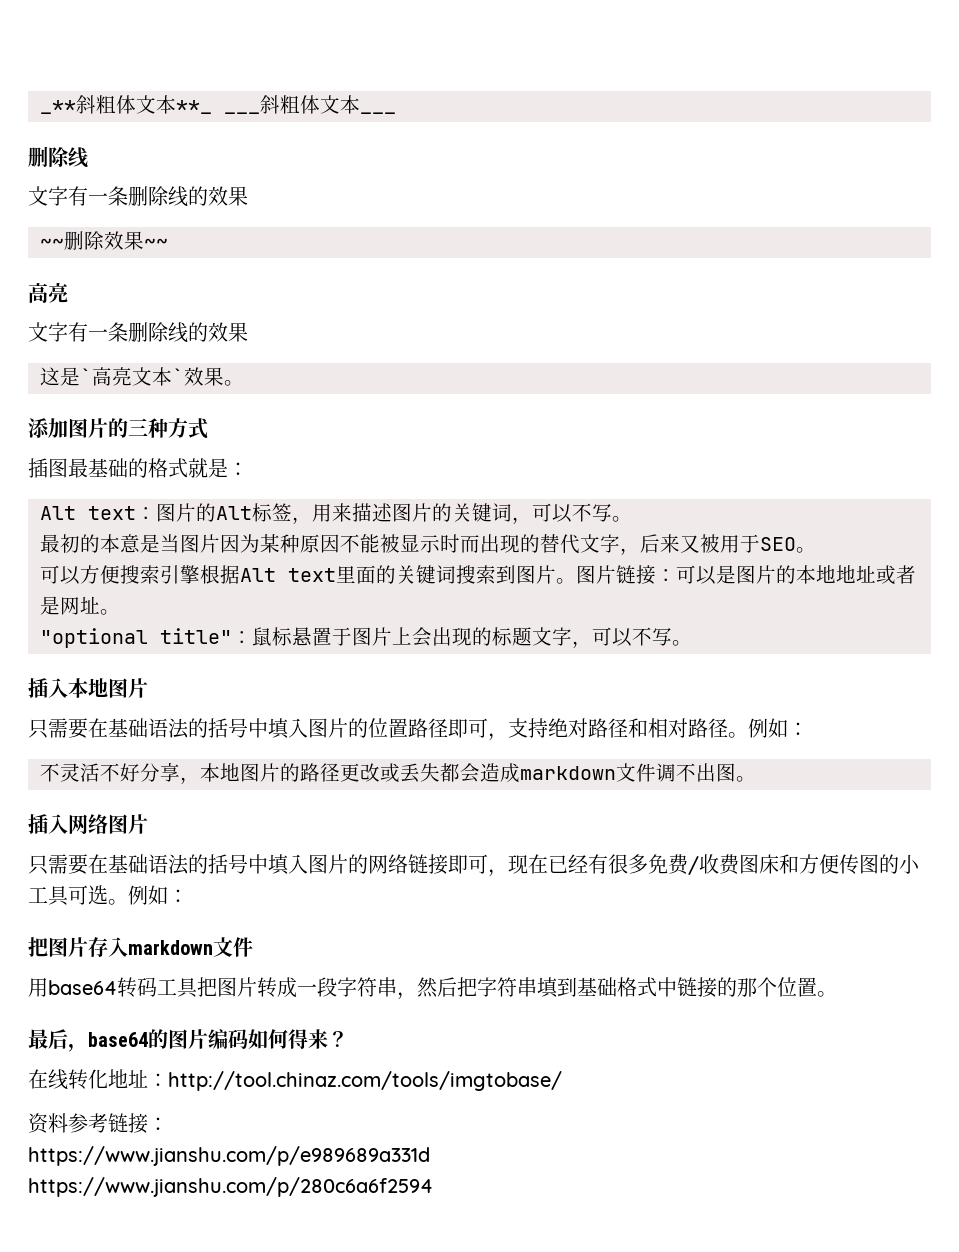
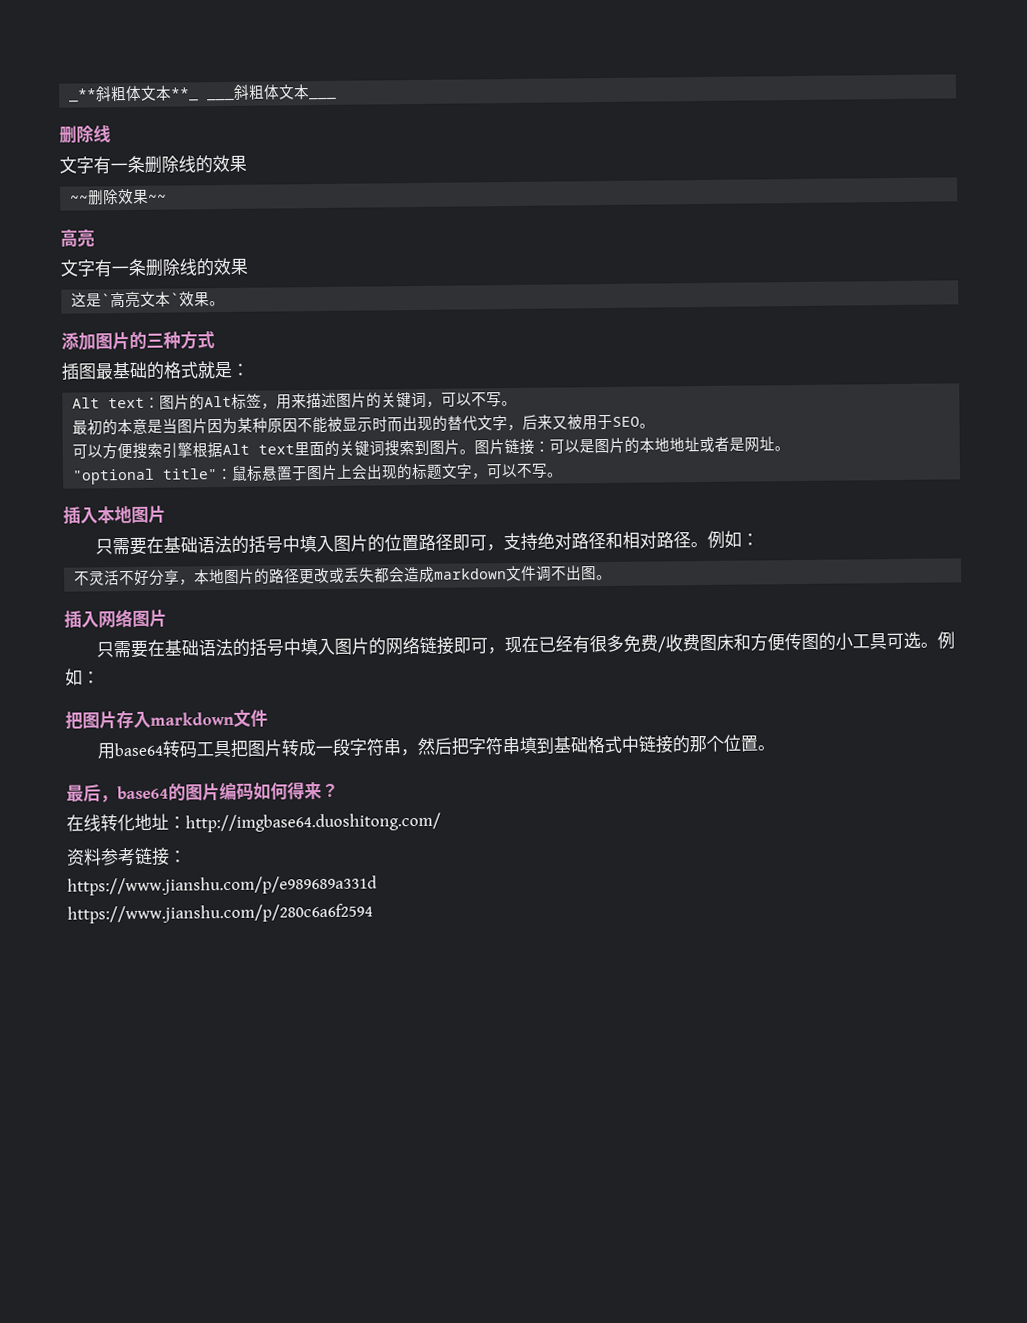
[168,1071,562,1091] http://tool.chinaz.com/tools/imgtobase/ -> [185,812,441,833] http://imgbase64.duoshitong.com/

